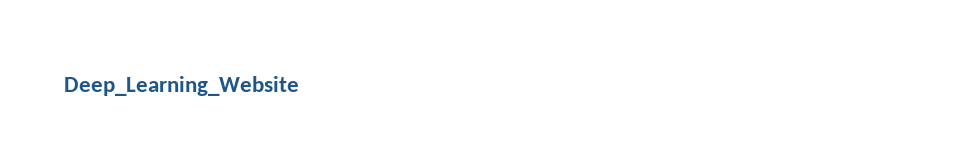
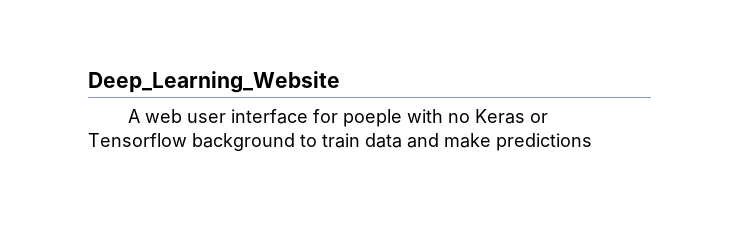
(299, 86) none -> [127,109,548,127] [88,133,592,151] // A web user interface for poeple with no Keras or Tensorflow background to train data and make predictions

